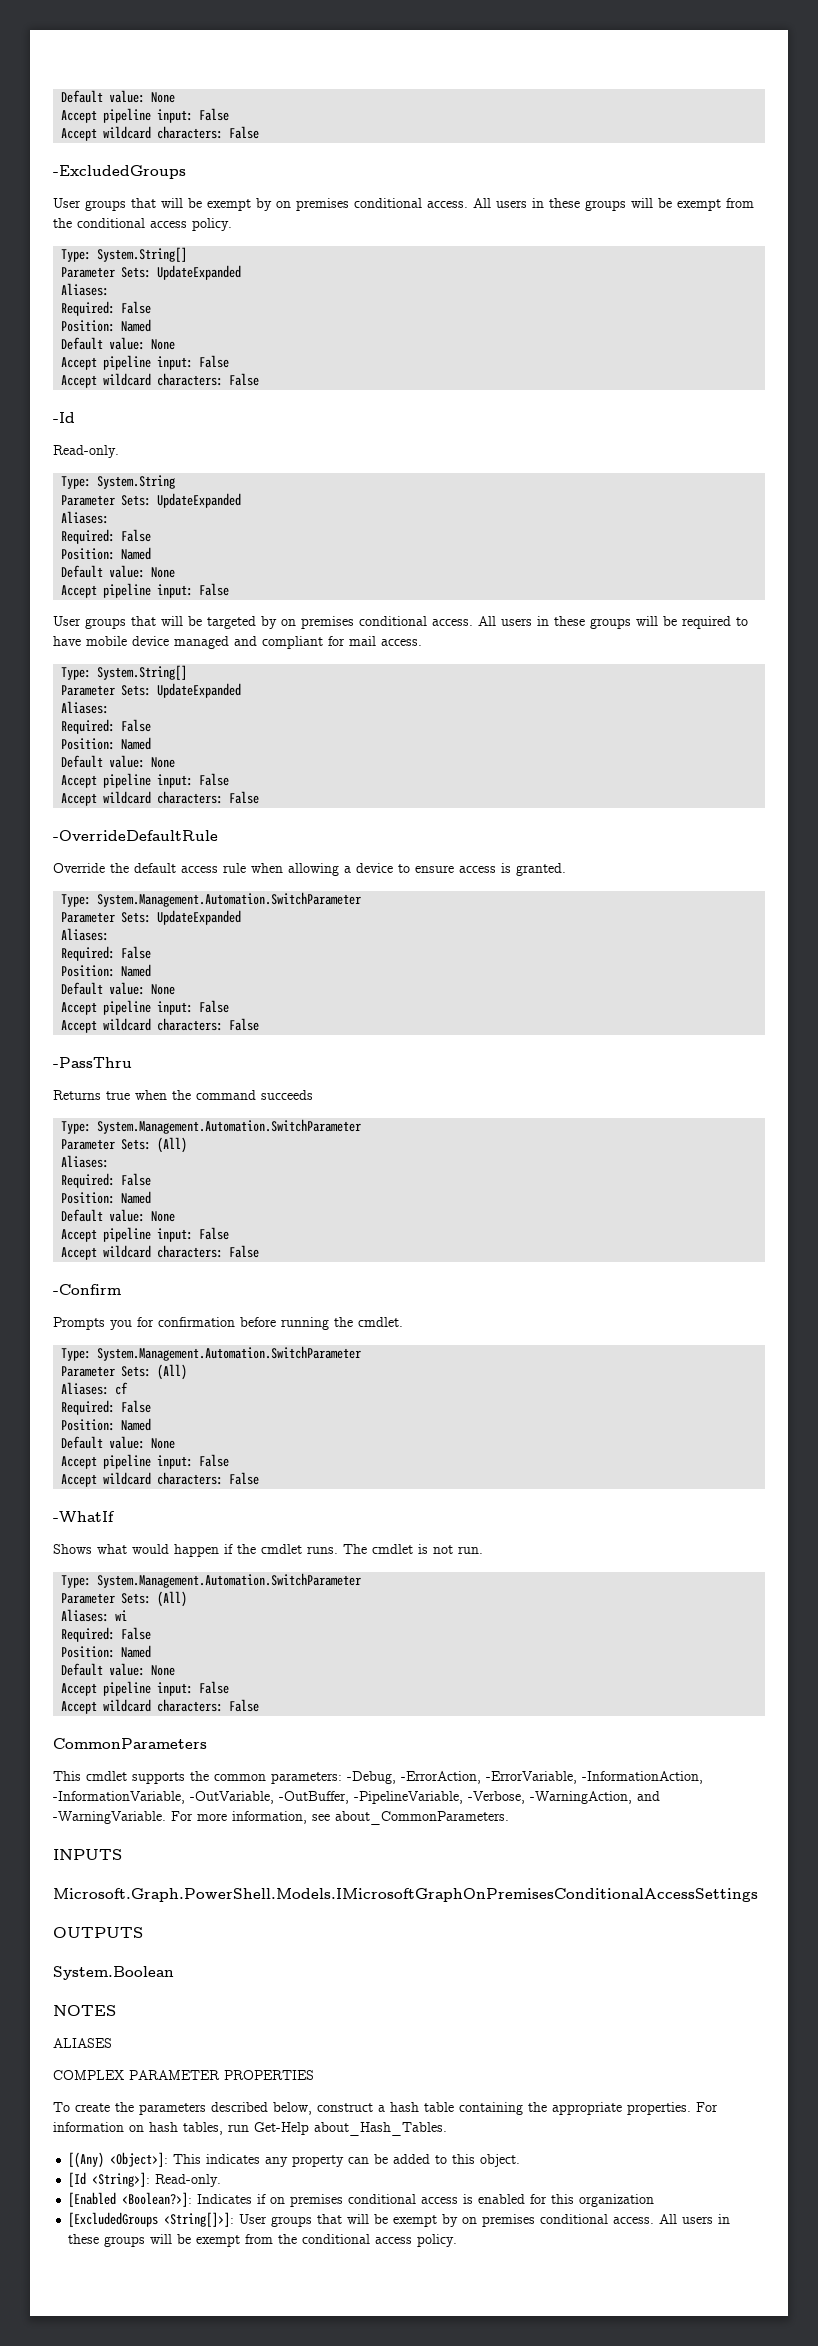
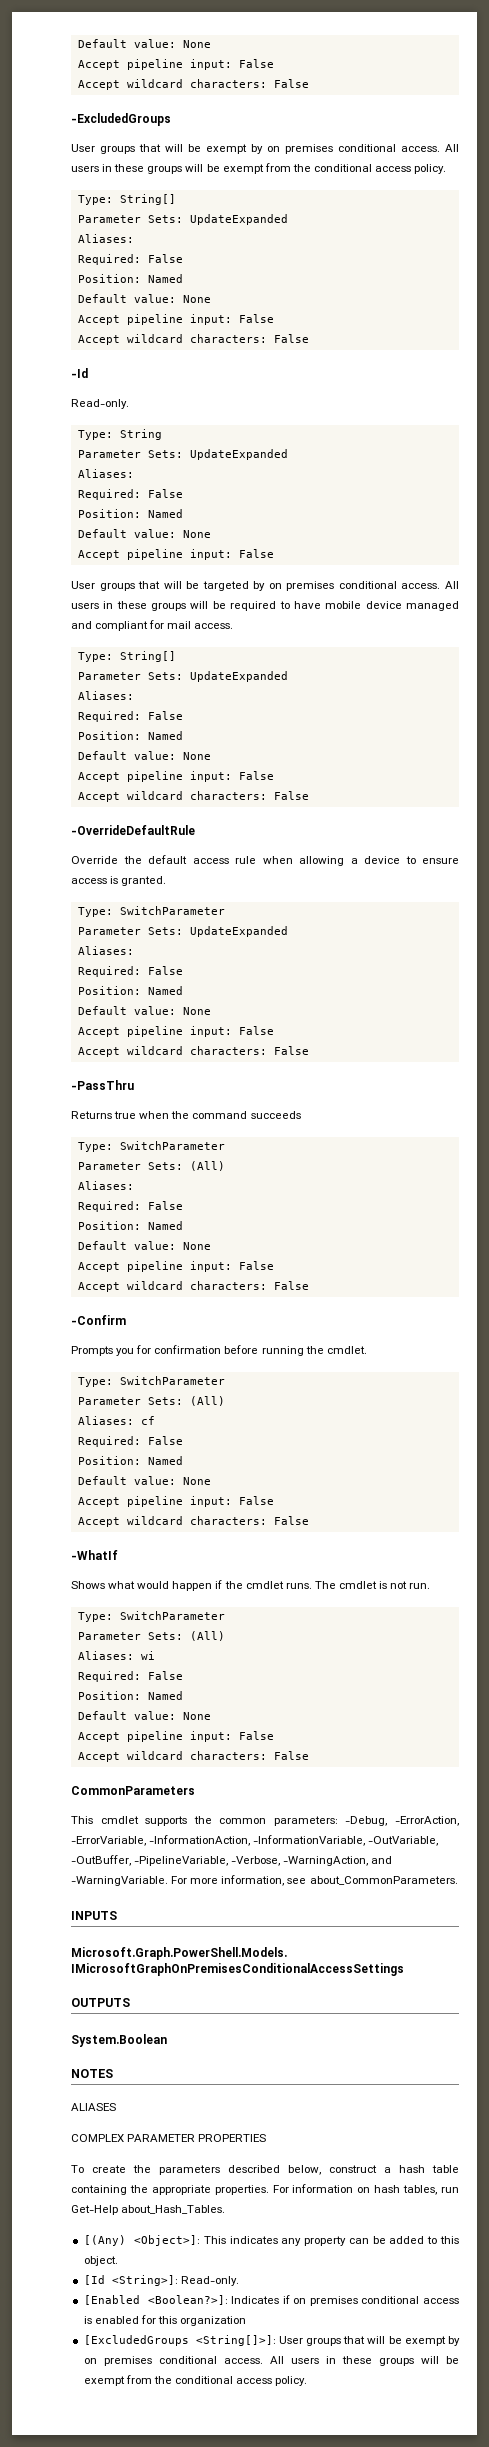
[97,247,188,262] System.String[] -> [119,194,176,205] String[]
[97,475,176,489] System.String -> [119,429,162,440] String
[97,665,188,680] System.String[] -> [119,651,176,662] String[]
[97,892,362,907] System.Management.Automation.SwitchParameter -> [119,906,225,915] SwitchParameter
[97,1119,362,1134] System.Management.Automation.SwitchParameter -> [119,1141,225,1150] SwitchParameter
[97,1346,362,1361] System.Management.Automation.SwitchParameter -> [119,1376,225,1385] SwitchParameter
[97,1573,362,1588] System.Management.Automation.SwitchParameter -> [119,1611,225,1620] SwitchParameter

